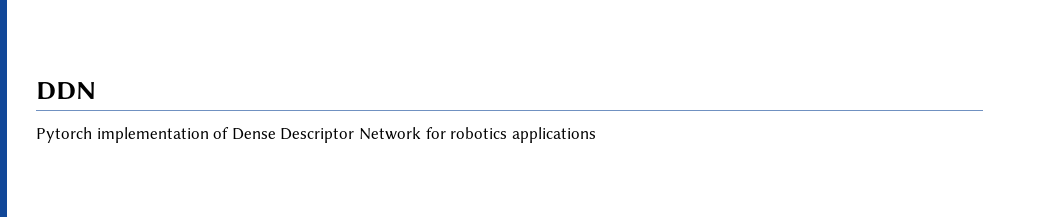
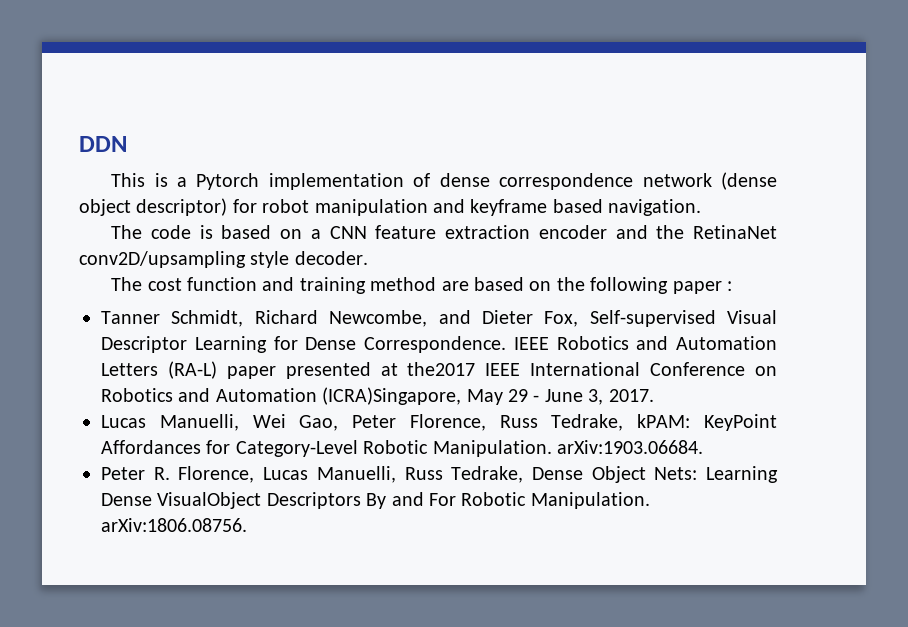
[36,127,596,143] Pytorch implementation of Dense Descriptor Network for robotics applications -> [111,172,777,190] [79,198,702,216] [111,225,778,239] [79,251,368,268] [111,277,733,294] [101,310,777,327] [101,336,777,353] [101,361,778,379] [101,387,654,405] [101,414,777,431] [101,440,703,457] [101,466,778,483] [101,492,650,509] [101,518,247,532] This is a Pytorch implementation of dense correspondence network (dense object descriptor) for robot manipulation and keyframe based navigation. // The code is based on a CNN feature extraction encoder and the RetinaNet conv2D/upsampling style decoder. // The cost function and training method are based on the following paper : // Tanner Schmidt, Richard Newcombe, and Dieter Fox, Self-supervised Visual Descriptor Learning for Dense Correspondence. IEEE Robotics and Automation Letters (RA-L) paper presented at the2017 IEEE International Conference on Robotics and Automation (ICRA)Singapore, May 29 - June 3, 2017. // Lucas Manuelli, Wei Gao, Peter Florence, Russ Tedrake, kPAM: KeyPoint Affordances for Category-Level Robotic Manipulation. arXiv:1903.06684. // Peter R. Florence, Lucas Manuelli, Russ Tedrake, Dense Object Nets: Learning Dense VisualObject Descriptors By and For Robotic Manipulation. arXiv:1806.08756.

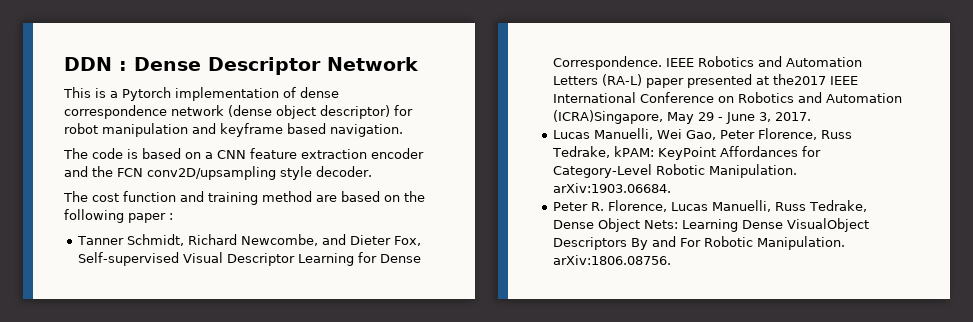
(127, 144) none -> [119,57,418,75] : Dense Descriptor Network
[693,225,778,239] RetinaNet -> [117,168,143,177] FCN

